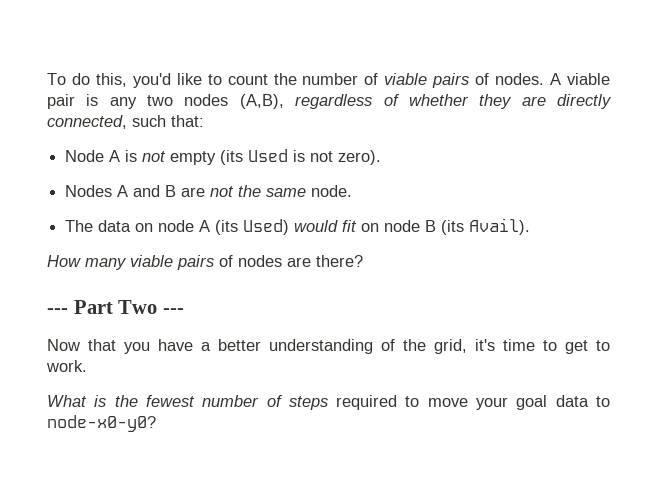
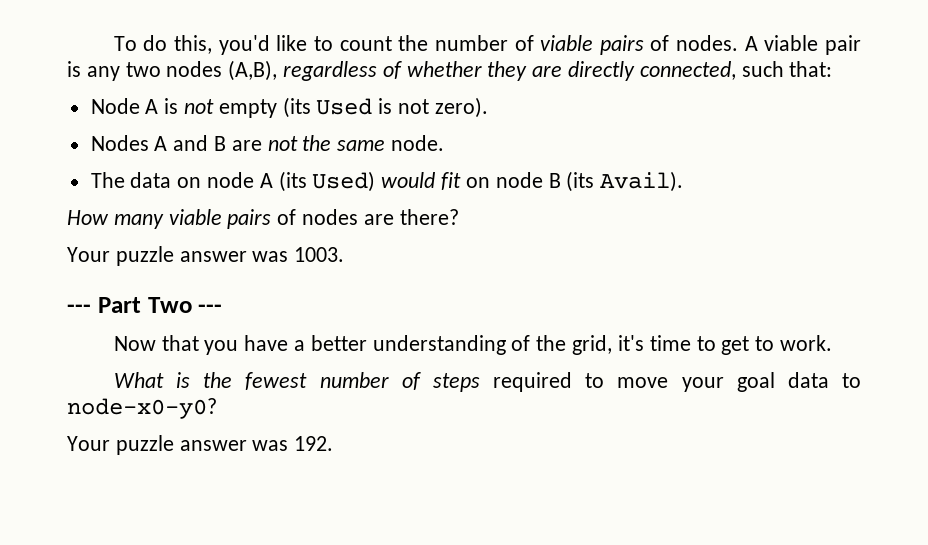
(363, 261) none -> [67,246,345,266] // Your puzzle answer was 1003.
(156, 423) none -> [67,435,334,455] // Your puzzle answer was 192.

